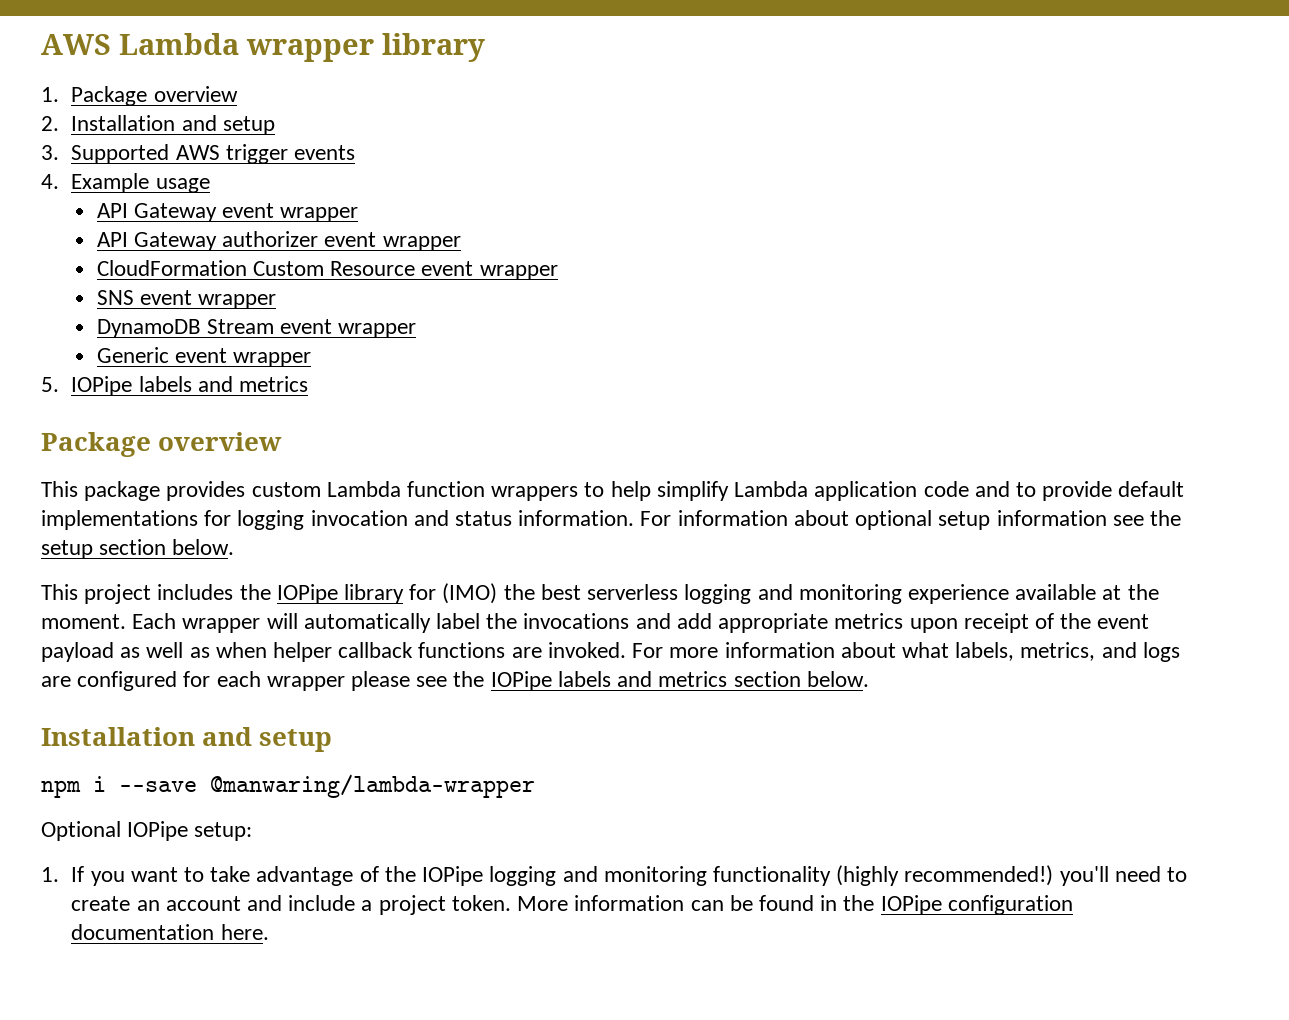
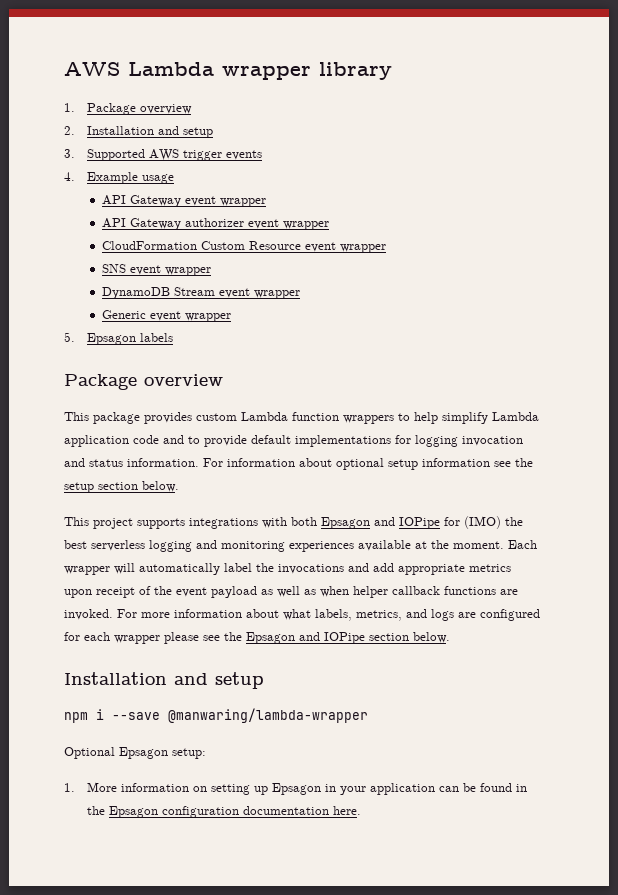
[71,376,309,396] IOPipe labels and metrics -> [87,333,174,345] Epsagon labels
[157,584,405,604] includes the IOPipe library -> [137,517,440,529] supports integrations with both Epsagon and IOPipe
[907,584,1009,604] experience -> [289,541,354,552] experiences
[490,671,728,691] IOPipe labels and metrics -> [246,632,365,644] Epsagon and IOPipe
[127,821,189,841] IOPipe -> [119,747,168,759] Epsagon
[71,865,1187,886] [71,895,685,915] If you want to take advantage of the IOPipe logging and monitoring functionality (highly recommended!) you'll need to create an account and include a project token. More information -> [87,782,436,795] More information on setting up Epsagon in your application
[880,895,942,915] IOPipe -> [109,806,159,818] Epsagon

